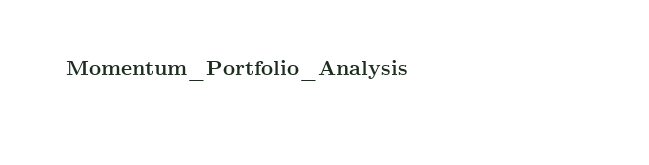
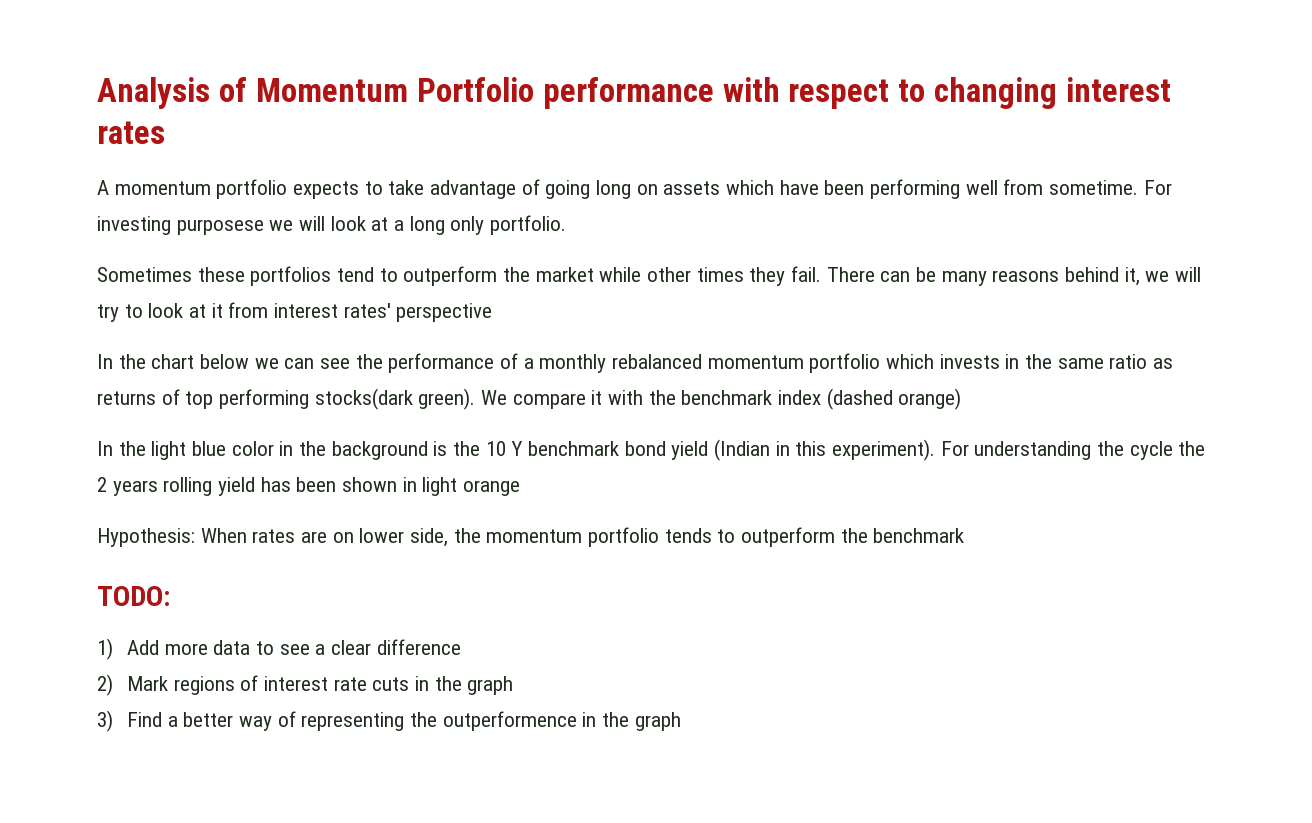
[66,60,408,81] Momentum_Portfolio_Analysis -> [97,77,1172,109] [97,121,165,144] [97,179,1172,199] [97,215,567,235] [97,266,1202,286] [97,302,493,322] [97,353,1174,373] [97,388,962,410] [97,439,1206,461] [97,477,521,496] [97,527,965,547] [97,586,170,606] [97,638,461,660] [97,674,514,696] [97,710,681,732] Analysis of Momentum Portfolio performance with respect to changing interest rates // A momentum portfolio expects to take advantage of going long on assets which have been performing well from sometime. For investing purposese we will look at a long only portfolio. // Sometimes these portfolios tend to outperform the market while other times they fail. There can be many reasons behind it, we will try to look at it from interest rates' perspective // In the chart below we can see the performance of a monthly rebalanced momentum portfolio which invests in the same ratio as returns of top performing stocks(dark green). We compare it with the benchmark index (dashed orange) // In the light blue color in the background is the 10 Y benchmark bond yield (Indian in this experiment). For understanding the cycle the 2 years rolling yield has been shown in light orange // Hypothesis: When rates are on lower side, the momentum portfolio tends to outperform the benchmark // TODO: // 1) Add more data to see a clear difference // 2) Mark regions of interest rate cuts in the graph // 3) Find a better way of representing the outperformence in the graph

